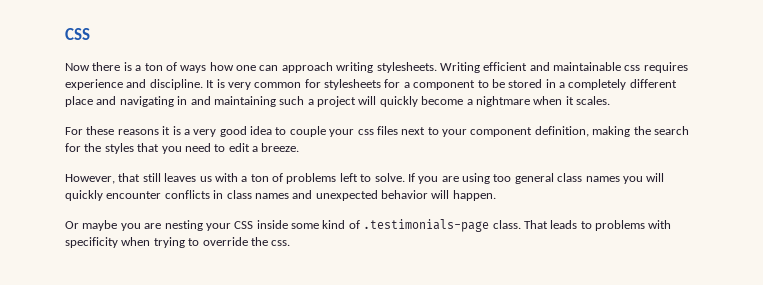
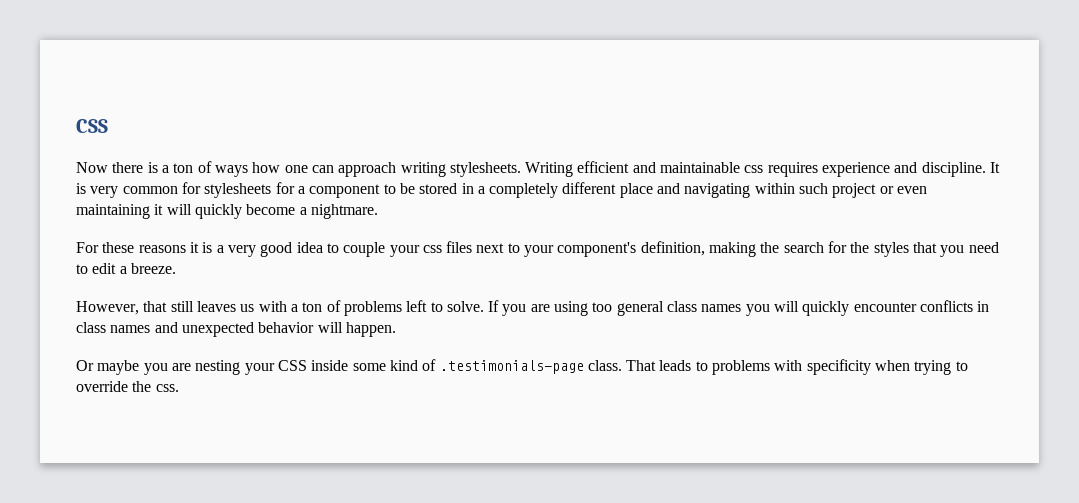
[177,96,610,107] in and maintaining such a project will quickly become a nightmare when it scales. -> [754,183,928,198] [76,204,378,219] within such project or even maintaining it will quickly become a nightmare.
[470,127,533,137] component -> [557,242,637,257] component's

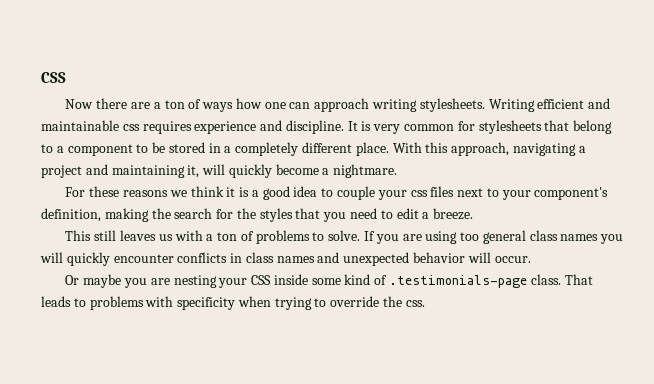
[147,162,158,173] is -> [130,102,150,109] are
[275,182,295,194] for -> [544,120,613,134] [41,144,53,153] that belong to
[619,183,928,198] [76,204,164,219] place and navigating within such project or even maintaining it -> [355,142,586,156] [41,164,200,178] place. With this approach, navigating a project and maintaining it,
(186, 249) none -> [169,186,224,197] we think
[227,245,256,257] very -> (259, 193) none
[76,301,168,315] However, that -> [65,230,92,241] This
[406,300,428,312] left -> (310, 237) none
[345,322,396,337] happen. -> [494,256,531,263] occur.

